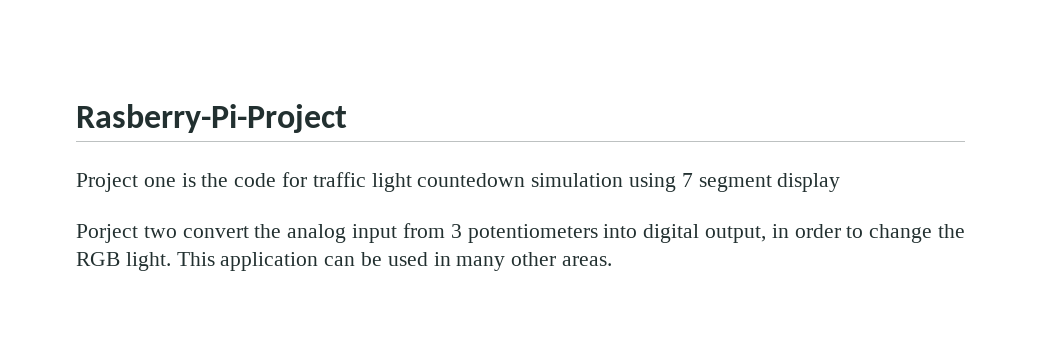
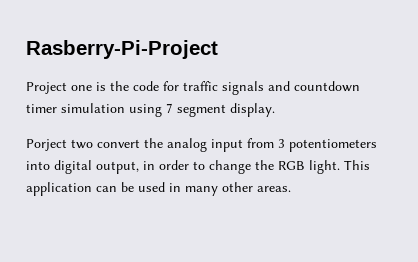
[371,173,526,192] light countedown -> [222,81,360,95] [26,104,57,113] signals and countdown timer
[777,173,841,192] display -> [230,103,275,117] display.

